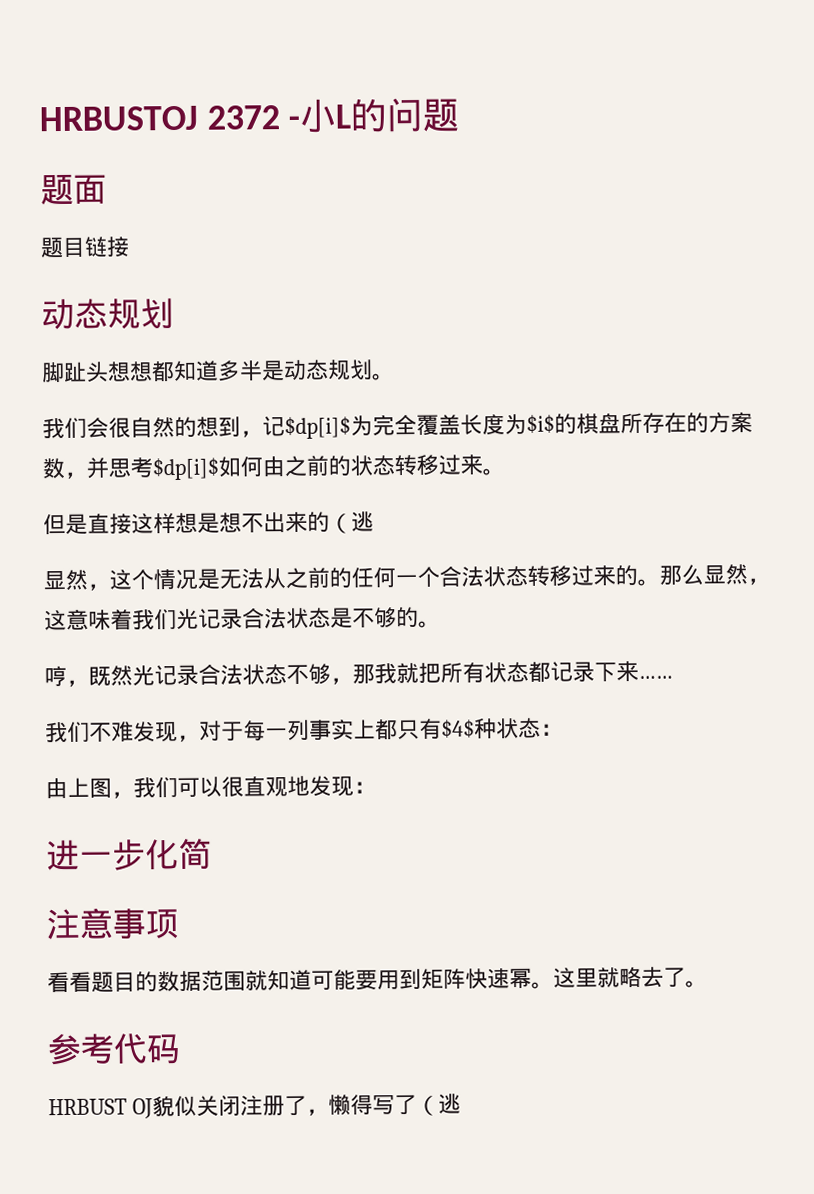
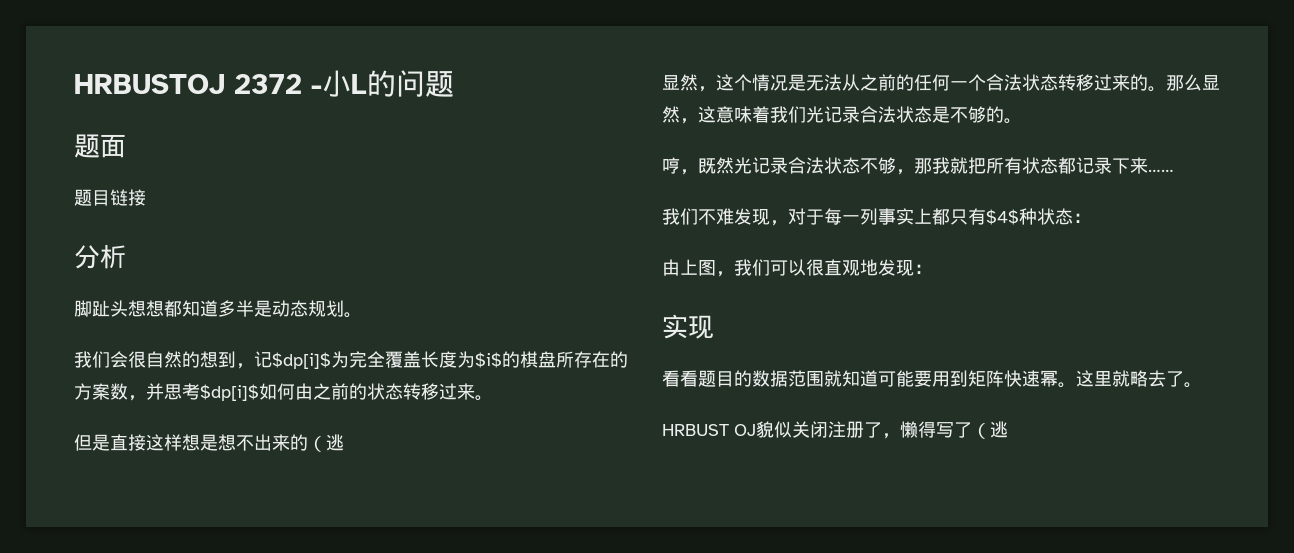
[41,298,174,330] 动态规划 -> [74,244,126,269] 分析
[46,838,212,871] [46,907,179,940] 进一步化简 // 注意事项 -> [662,314,714,339] 实现
[47,1033,181,1066] // 参考代码 -> (1202, 385) none

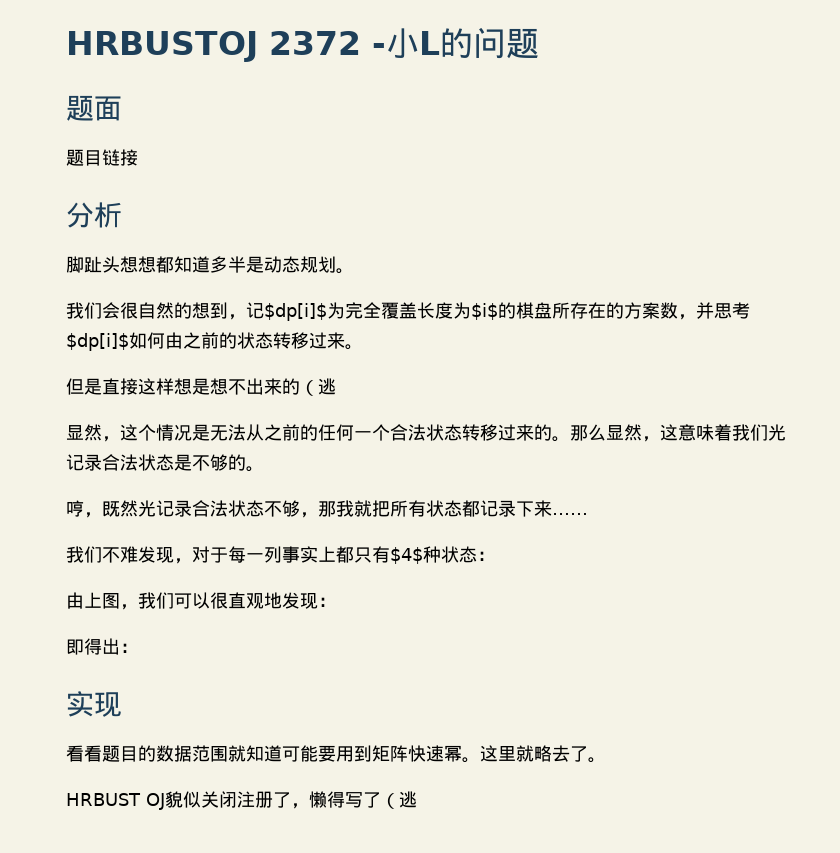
(932, 269) none -> [66,638,138,655] // 即得出：

